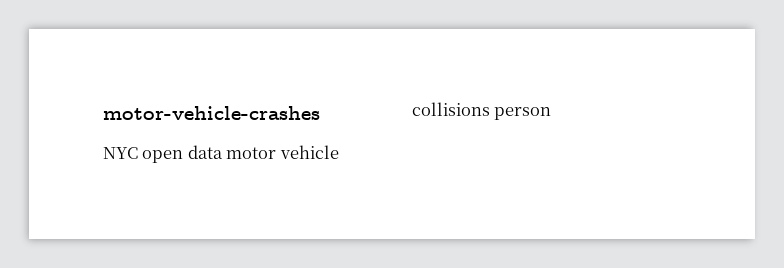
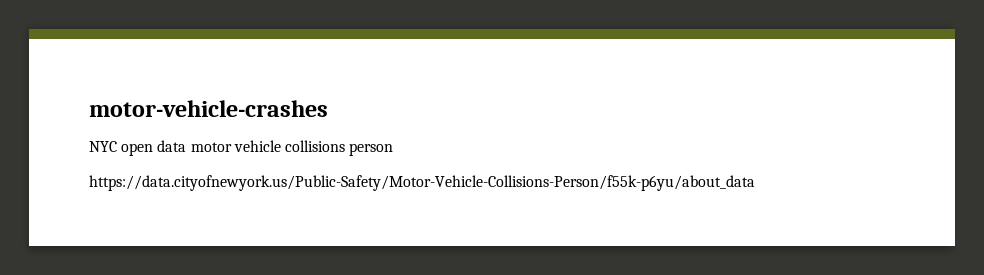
(552, 113) none -> [89,175,755,191] // https://data.cityofnewyork.us/Public-Safety/Motor-Vehicle-Collisions-Person/f55k-p6yu/about_data

